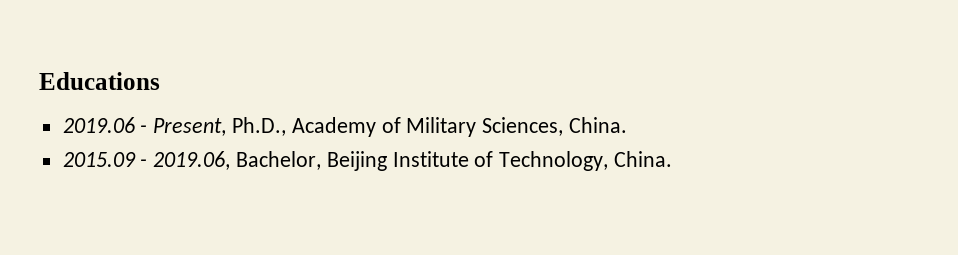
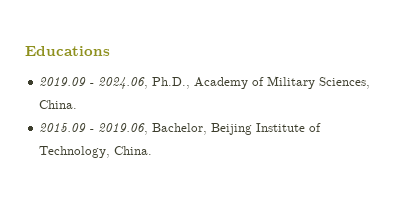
[62,117,227,136] 2019.06 - Present, -> [39,77,149,89] 2019.09 - 2024.06,

